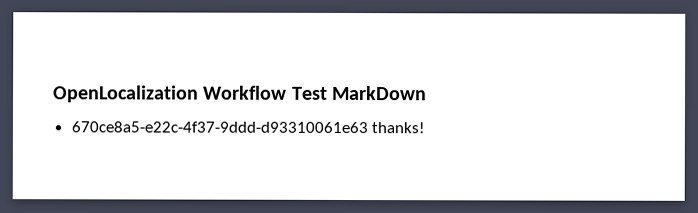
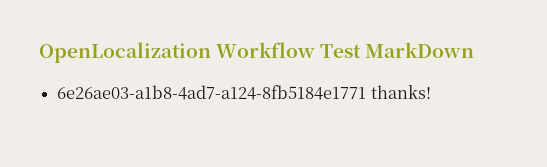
[70,121,368,134] 670ce8a5-e22c-4f37-9ddd-d93310061e63 -> [57,85,367,100] 6e26ae03-a1b8-4ad7-a124-8fb5184e1771

